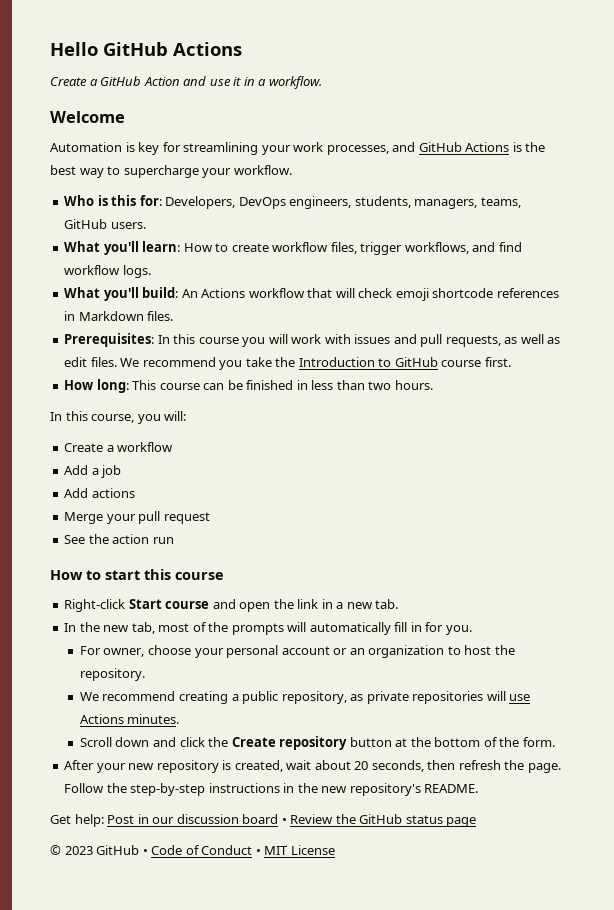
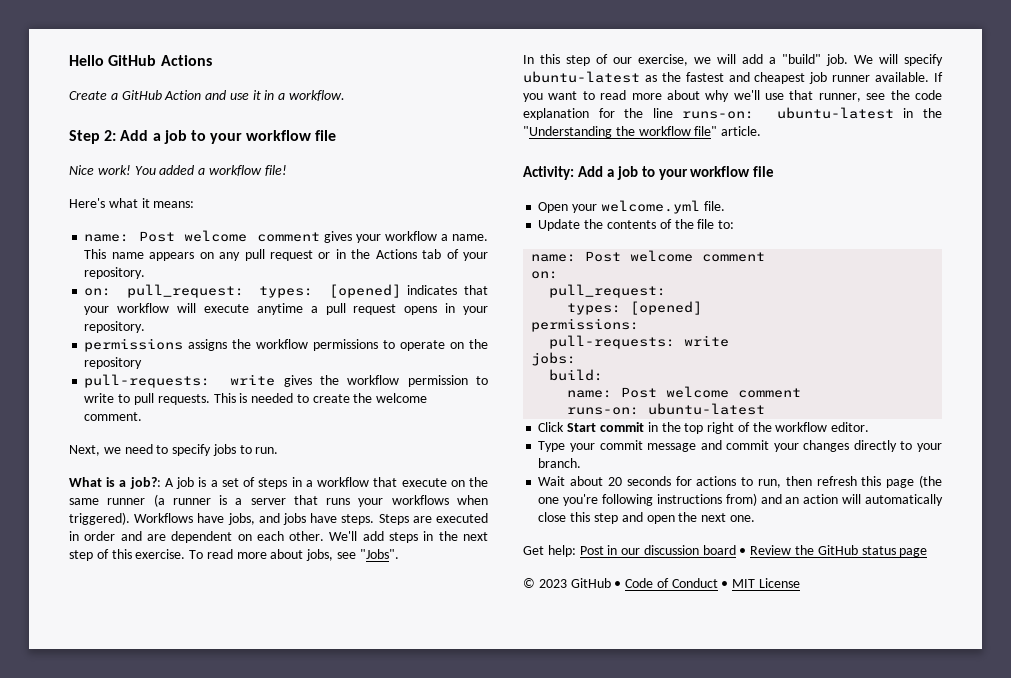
[50,111,125,123] [50,142,546,155] [50,165,292,178] [64,195,521,209] [64,219,146,229] [64,241,522,255] [64,265,151,278] [64,287,559,301] [64,311,174,321] [64,333,561,347] [64,357,511,370] [64,379,433,393] [50,411,187,424] [64,442,174,452] [64,465,122,478] [64,488,135,498] [64,511,210,524] [64,534,174,544] [50,569,224,580] [64,599,399,612] [64,622,472,635] [79,645,515,658] [79,668,145,681] [79,691,531,704] [79,714,180,724] [79,736,555,750] [64,760,561,773] [64,783,479,796] Welcome // Automation is key for streamlining your work processes, and GitHub Actions is the best way to supercharge your workflow. // Who is this for: Developers, DevOps engineers, students, managers, teams, GitHub users. // What you'll learn: How to create workflow files, trigger workflows, and find workflow logs. // What you'll build: An Actions workflow that will check emoji shortcode references in Markdown files. // Prerequisites: In this course you will work with issues and pull requests, as well as edit files. We recommend you take the Introduction to GitHub course first. // How long: This course can be finished in less than two hours. // In this course, you will: // Create a workflow // Add a job // Add actions // Merge your pull request // See the action run // How to start this course // Right-click Start course and open the link in a new tab. // In the new tab, most of the prompts will automatically fill in for you. // For owner, choose your personal account or an organization to host the repository. // We recommend creating a public repository, as private repositories will use Actions minutes. // Scroll down and click the Create repository button at the bottom of the form. // After your new repository is created, wait about 20 seconds, then refresh the page. Follow the step-by-step instructions in the new repository's README. -> [69,130,337,144] [69,165,287,176] [69,198,195,208] [84,230,488,243] [84,249,488,261] [84,267,146,279] [84,284,489,298] [84,303,489,315] [84,321,146,333] [84,338,488,352] [84,357,143,369] [84,374,489,388] [84,393,428,405] [84,412,143,421] [69,444,279,456] [69,477,489,489] [69,494,488,507] [69,512,488,525] [69,531,489,543] [69,549,399,561] [523,54,943,66] [523,71,944,84] [523,90,942,102] [523,107,942,120] [523,126,762,138] [523,166,775,180] [538,200,725,214] [538,219,735,231] [531,250,766,262] [531,271,559,279] [549,284,667,298] [567,301,703,315] [531,318,640,332] [549,335,730,349] [531,352,577,366] [549,369,604,381] [567,386,802,398] [567,403,766,415] [538,422,870,434] [538,440,942,452] [538,458,582,468] [538,475,943,488] [538,493,943,506] [538,512,755,524] Step 2: Add a job to your workflow file // Nice work! You added a workflow file! // Here's what it means: // name: Post welcome comment gives your workflow a name. This name appears on any pull request or in the Actions tab of your repository. // on: pull_request: types: [opened] indicates that your workflow will execute anytime a pull request opens in your repository. // permissions assigns the workflow permissions to operate on the repository // pull-requests: write gives the workflow permission to write to pull requests. This is needed to create the welcome comment. // Next, we need to specify jobs to run. // What is a job?: A job is a set of steps in a workflow that execute on the same runner (a runner is a server that runs your workflows when triggered). Workflows have jobs, and jobs have steps. Steps are executed in order and are dependent on each other. We'll add steps in the next step of this exercise. To read more about jobs, see "Jobs". // In this step of our exercise, we will add a "build" job. We will specify ubuntu-latest as the fastest and cheapest job runner available. If you want to read more about why we'll use that runner, see the code explanation for the line runs-on: ubuntu-latest in the "Understanding the workflow file" article. // Activity: Add a job to your workflow file // Open your welcome.yml file. // Update the contents of the file to: // name: Post welcome comment // on: // pull_request: // types: [opened] // permissions: // pull-requests: write // jobs: // build: // name: Post welcome comment // runs-on: ubuntu-latest // Click Start commit in the top right of the workflow editor. // Type your commit message and commit your changes directly to your branch. // Wait about 20 seconds for actions to run, then refresh this page (the one you're following instructions from) and an action will automatically close this step and open the next one.

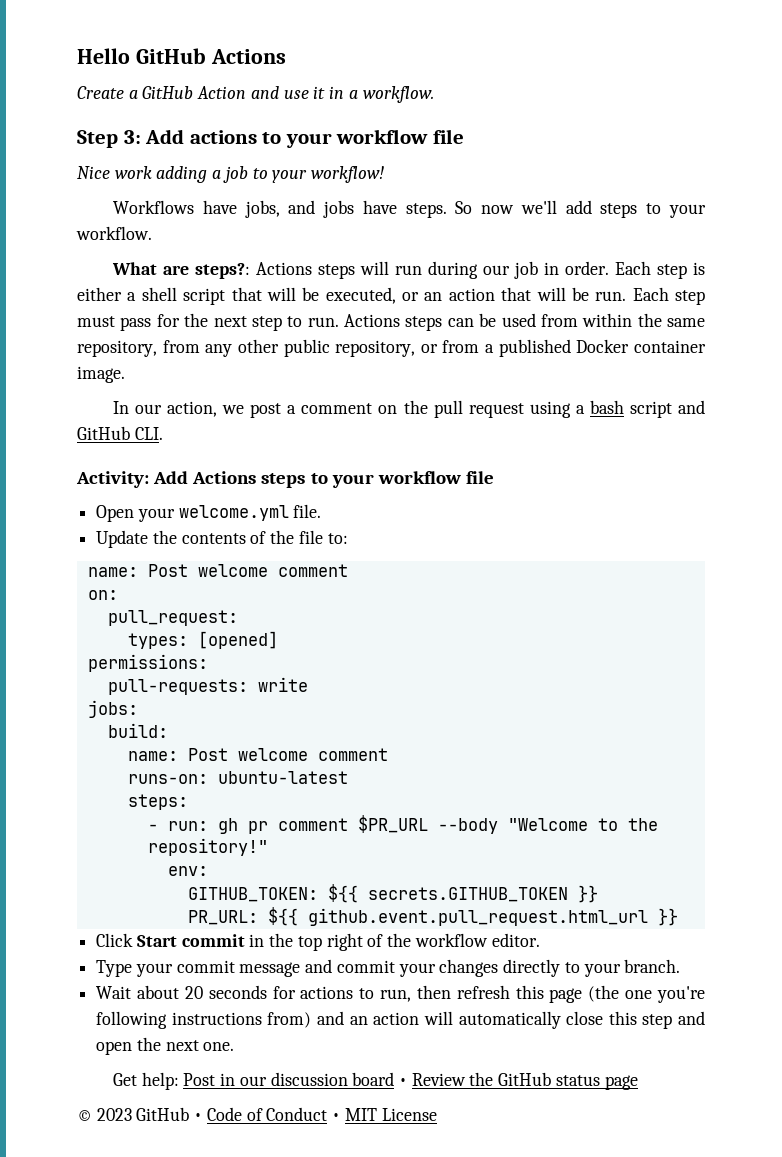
[104,130,187,144] 2: Add a job -> [123,129,257,144] 3: Add actions
[97,165,287,176] [69,198,195,208] [84,230,488,243] [84,249,488,261] [84,267,146,279] [84,284,489,298] [84,303,489,315] [84,321,146,333] [84,338,488,352] [84,357,143,369] [84,374,489,388] [84,393,428,405] [84,412,143,421] [69,444,279,456] [69,477,489,489] [69,494,488,507] [69,512,130,525] work! You added a workflow file! // Here's what it means: // name: Post welcome comment gives your workflow a name. This name appears on any pull request or in the Actions tab of your repository. // on: pull_request: types: [opened] indicates that your workflow will execute anytime a pull request opens in your repository. // permissions assigns the workflow permissions to operate on the repository // pull-requests: write gives the workflow permission to write to pull requests. This is needed to create the welcome comment. // Next, we need to specify jobs to run. // What is a job?: A job is a set of steps in a workflow that execute on the same runner (a runner is a server that runs your workflows when triggered). -> [114,166,385,183] work adding a job to your workflow! //
[378,513,488,525] [69,531,489,543] [69,549,399,561] [523,54,943,66] [523,71,944,84] [523,90,942,102] [523,107,942,120] [523,126,762,138] Steps are executed in order and are dependent on each other. We'll add steps in the next step of this exercise. To read more about jobs, see "Jobs". // In this step of our exercise, we will add a "build" job. We will specify ubuntu-latest as the fastest and cheapest job runner available. If you want to read more about why we'll use that runner, see the code explanation for the line runs-on: ubuntu-latest in the "Understanding the workflow file" article. -> [455,200,707,218] [76,226,152,240] [111,261,705,279] [77,287,705,305] [77,313,705,331] [77,339,706,357] [77,366,125,383] [112,400,705,418] [77,426,163,440] So now we'll add steps to your workflow. // What are steps?: Actions steps will run during our job in order. Each step is either a shell script that will be executed, or an action that will be run. Each step must pass for the next step to run. Actions steps can be used from within the same repository, from any other public repository, or from a published Docker container image. // In our action, we post a comment on the pull request using a bash script and GitHub CLI.
[606,166,638,180] a job -> [192,471,306,488] Actions steps
(766, 409) none -> [127,794,188,810] [147,815,658,834] [147,838,268,856] [167,866,208,876] [187,884,598,903] [187,907,678,926] // steps: // - run: gh pr comment $PR_URL --body "Welcome to the repository!" // env: // GITHUB_TOKEN: ${{ secrets.GITHUB_TOKEN }} // PR_URL: ${{ github.event.pull_request.html_url }}

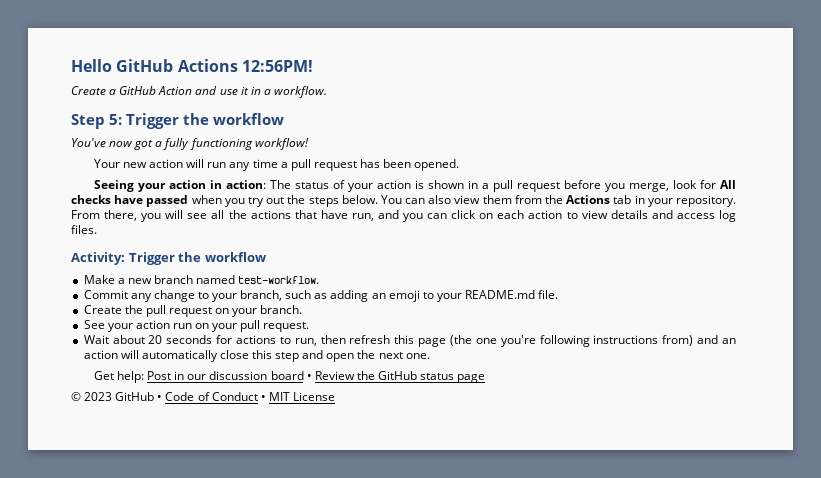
(286, 56) none -> [241,60,313,72] 12:56PM!
[123,129,464,148] [77,166,385,183] [112,200,707,218] [76,226,152,240] [111,261,705,279] [77,287,705,305] [77,313,705,331] [77,339,706,357] [77,366,125,383] [112,400,705,418] [77,426,163,440] [76,471,494,488] [96,504,322,522] [96,530,348,548] [87,564,348,577] [87,590,118,600] [107,610,238,626] [127,631,278,649] [87,654,208,672] [107,677,308,695] [87,700,138,718] [107,723,168,738] [127,748,388,761] [127,771,348,784] [127,794,188,810] [147,815,658,834] [147,838,268,856] [167,866,208,876] [187,884,598,903] [187,907,678,926] [96,933,540,951] [96,959,681,977] 3: Add actions to your workflow file // Nice work adding a job to your workflow! // Workflows have jobs, and jobs have steps. So now we'll add steps to your workflow. // What are steps?: Actions steps will run during our job in order. Each step is either a shell script that will be executed, or an action that will be run. Each step must pass for the next step to run. Actions steps can be used from within the same repository, from any other public repository, or from a published Docker container image. // In our action, we post a comment on the pull request using a bash script and GitHub CLI. // Activity: Add Actions steps to your workflow file // Open your welcome.yml file. // Update the contents of the file to: // name: Post welcome comment // on: // pull_request: // types: [opened] // permissions: // pull-requests: write // jobs: // build: // name: Post welcome comment // runs-on: ubuntu-latest // steps: // - run: gh pr comment $PR_URL --body "Welcome to the repository!" // env: // GITHUB_TOKEN: ${{ secrets.GITHUB_TOKEN }} // PR_URL: ${{ github.event.pull_request.html_url }} // Click Start commit in the top right of the workflow editor. // Type your commit message and commit your changes directly to your branch. -> [109,113,284,129] [71,138,309,150] [93,159,460,171] [93,180,737,192] [71,195,736,207] [71,210,736,222] [71,225,97,234] [71,252,266,265] [83,275,320,284] [83,290,559,302] [83,305,303,317] [83,320,310,332] 5: Trigger the workflow // You've now got a fully functioning workflow! // Your new action will run any time a pull request has been opened. // Seeing your action in action: The status of your action is shown in a pull request before you merge, look for All checks have passed when you try out the steps below. You can also view them from the Actions tab in your repository. From there, you will see all the actions that have run, and you can click on each action to view details and access log files. // Activity: Trigger the workflow // Make a new branch named test-workflow. // Commit any change to your branch, such as adding an emoji to your README.md file. // Create the pull request on your branch. // See your action run on your pull request.

